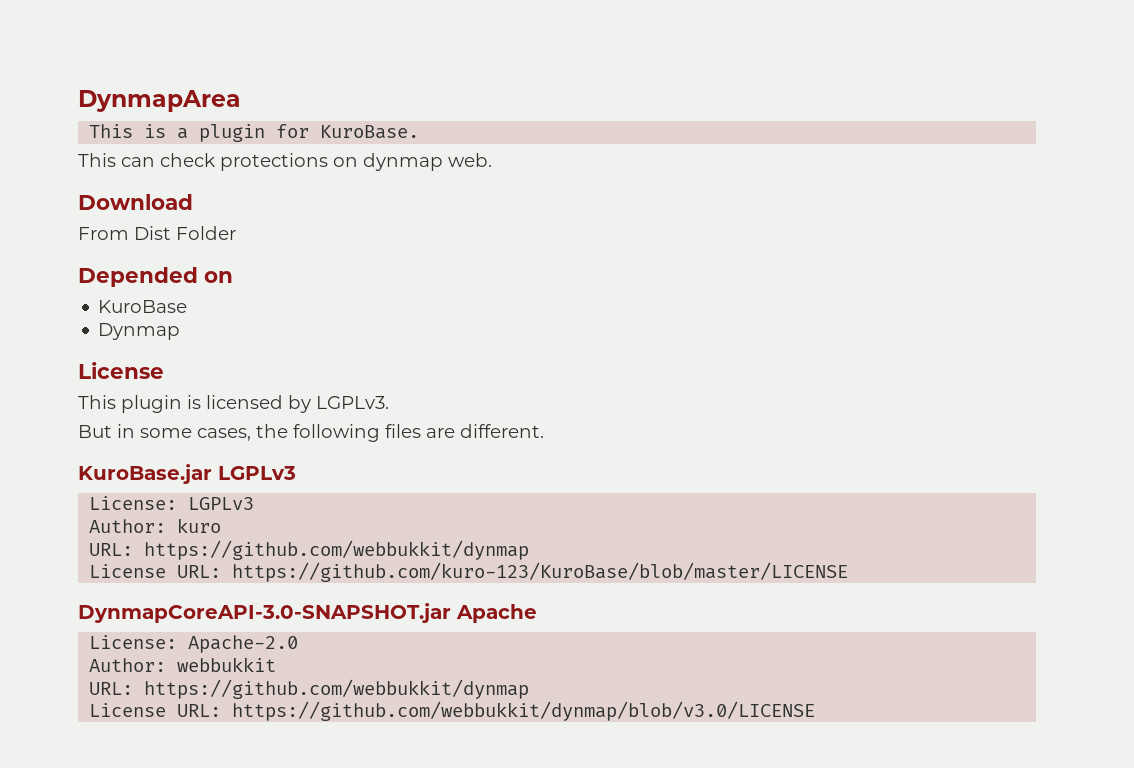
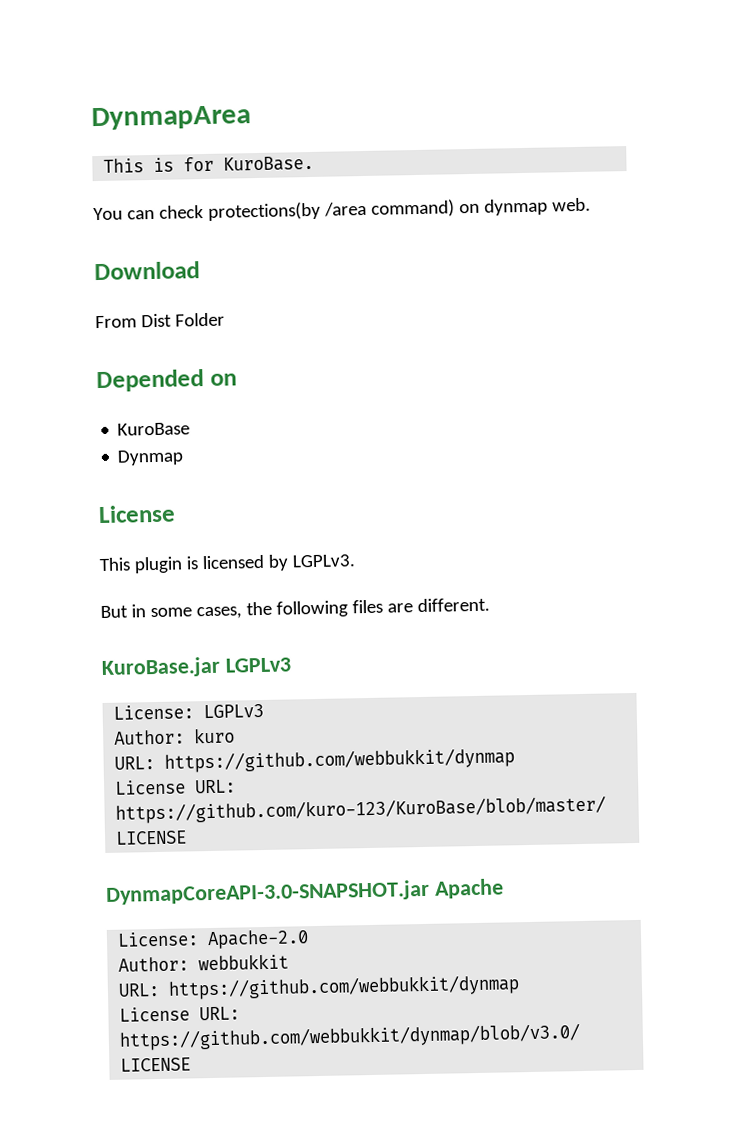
[177,124,266,142] a plugin -> (175, 164) none
[78,153,116,167] This -> [93,207,123,221] You
[220,153,328,171] protections -> [207,199,455,221] protections(by /area command)

